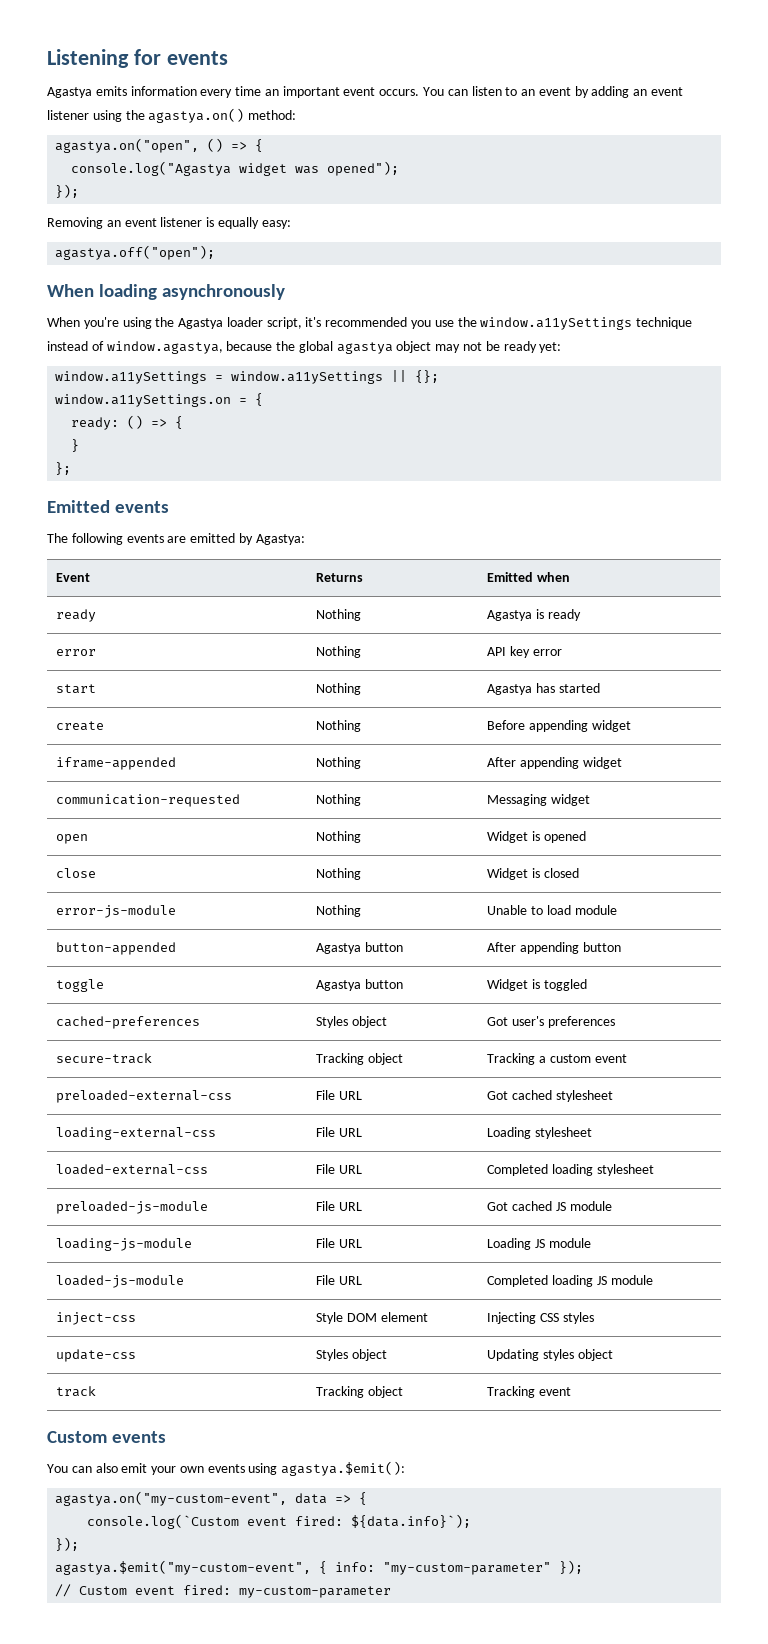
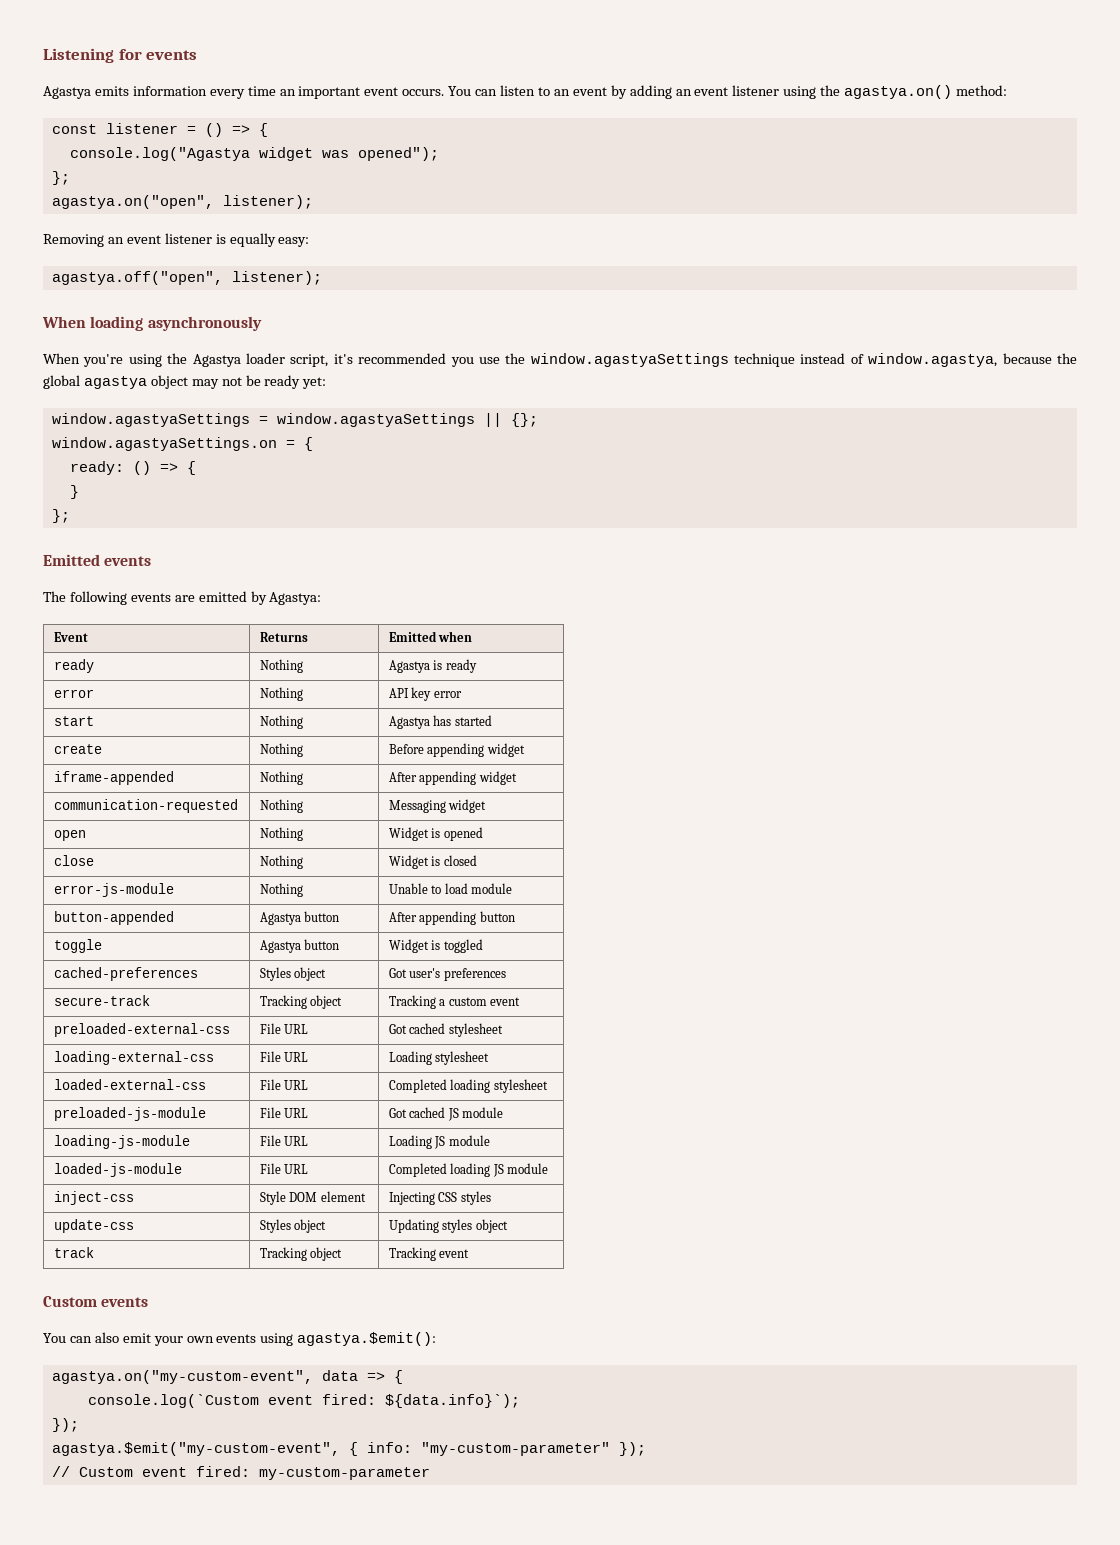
[55,138,200,153] agastya.on("open", -> [51,123,196,134] const listener =
[55,184,80,198] }); -> [51,171,70,185] [51,195,313,209] }; // agastya.on("open", listener);
[55,245,216,260] agastya.off("open"); -> [51,271,322,285] agastya.off("open", listener);
[480,317,633,330] window.a11ySettings -> [530,353,729,367] window.agastyaSettings
[55,371,384,384] window.a11ySettings = window.a11ySettings -> [51,413,475,427] window.agastyaSettings = window.agastyaSettings
[55,394,232,407] window.a11ySettings.on -> [51,437,277,451] window.agastyaSettings.on

